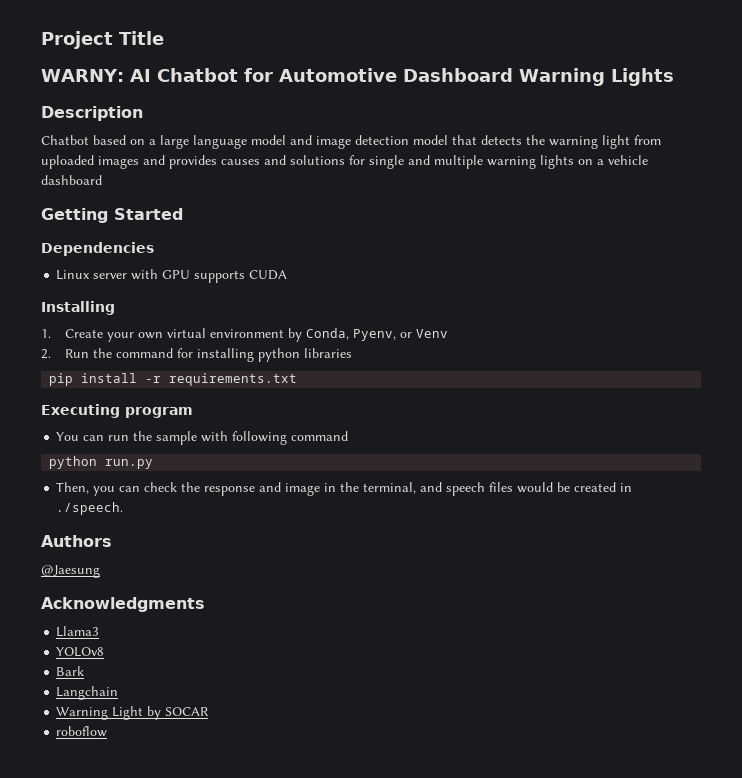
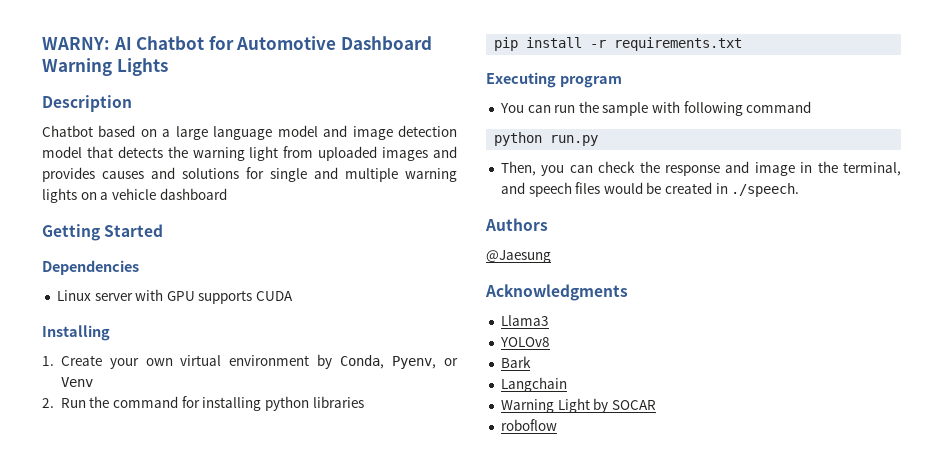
[41,31,164,49] Project Title // -> (42, 43) none

